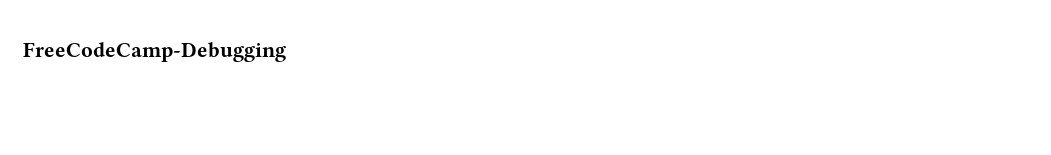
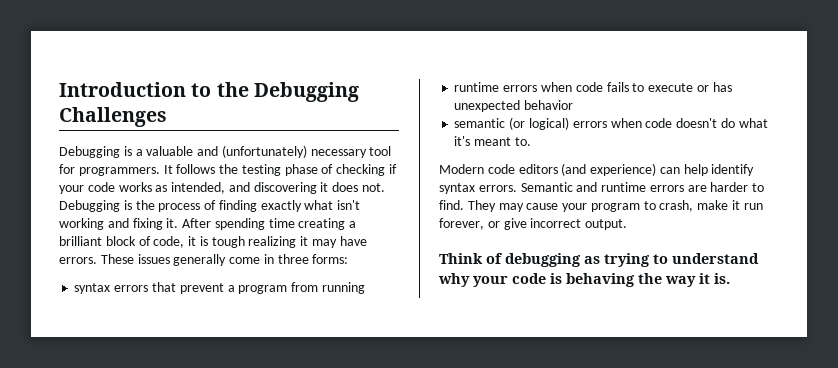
[23,42,286,62] FreeCodeCamp-Debugging -> [59,82,359,102] [59,107,167,127] [59,145,392,158] [59,164,398,176] [59,182,386,194] [59,200,361,212] [59,218,357,230] [59,236,367,248] [59,254,349,266] [74,282,365,294] [454,82,732,92] [454,100,574,112] [454,117,768,130] [454,136,531,146] [439,163,755,176] [439,182,765,194] [439,200,763,212] [439,218,628,230] [439,253,759,267] [438,273,730,287] Introduction to the Debugging Challenges // Debugging is a valuable and (unfortunately) necessary tool for programmers. It follows the testing phase of checking if your code works as intended, and discovering it does not. Debugging is the process of finding exactly what isn't working and fixing it. After spending time creating a brilliant block of code, it is tough realizing it may have errors. These issues generally come in three forms: // syntax errors that prevent a program from running // runtime errors when code fails to execute or has unexpected behavior // semantic (or logical) errors when code doesn't do what it's meant to. // Modern code editors (and experience) can help identify syntax errors. Semantic and runtime errors are harder to find. They may cause your program to crash, make it run forever, or give incorrect output. // Think of debugging as trying to understand why your code is behaving the way it is.

